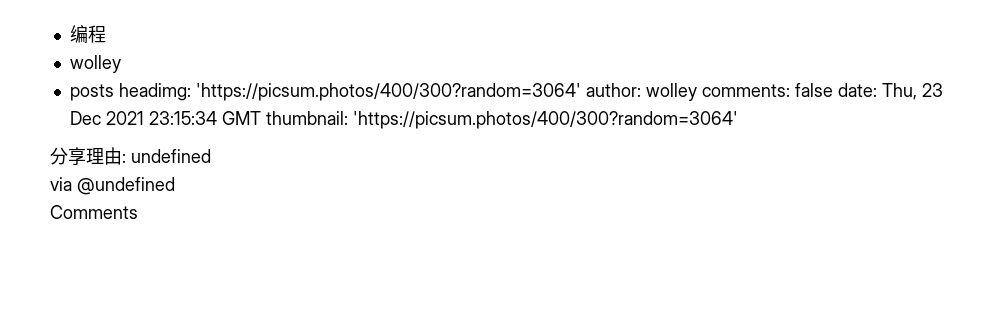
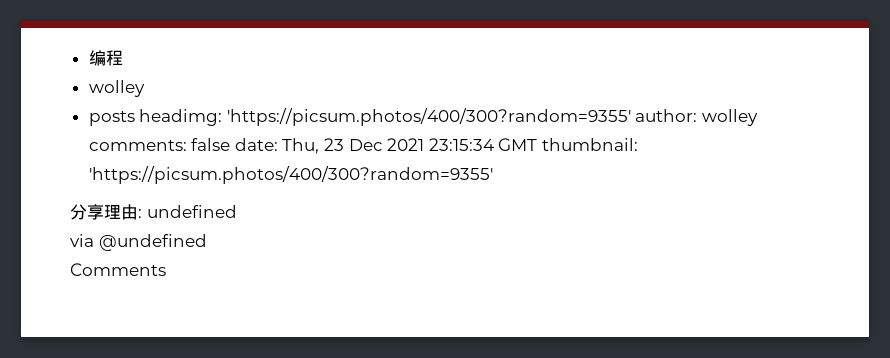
[195,83,581,101] 'https://picsum.photos/400/300?random=3064' -> [226,108,631,126] 'https://picsum.photos/400/300?random=9355'
[352,111,738,129] 'https://picsum.photos/400/300?random=3064' -> [88,166,493,184] 'https://picsum.photos/400/300?random=9355'

